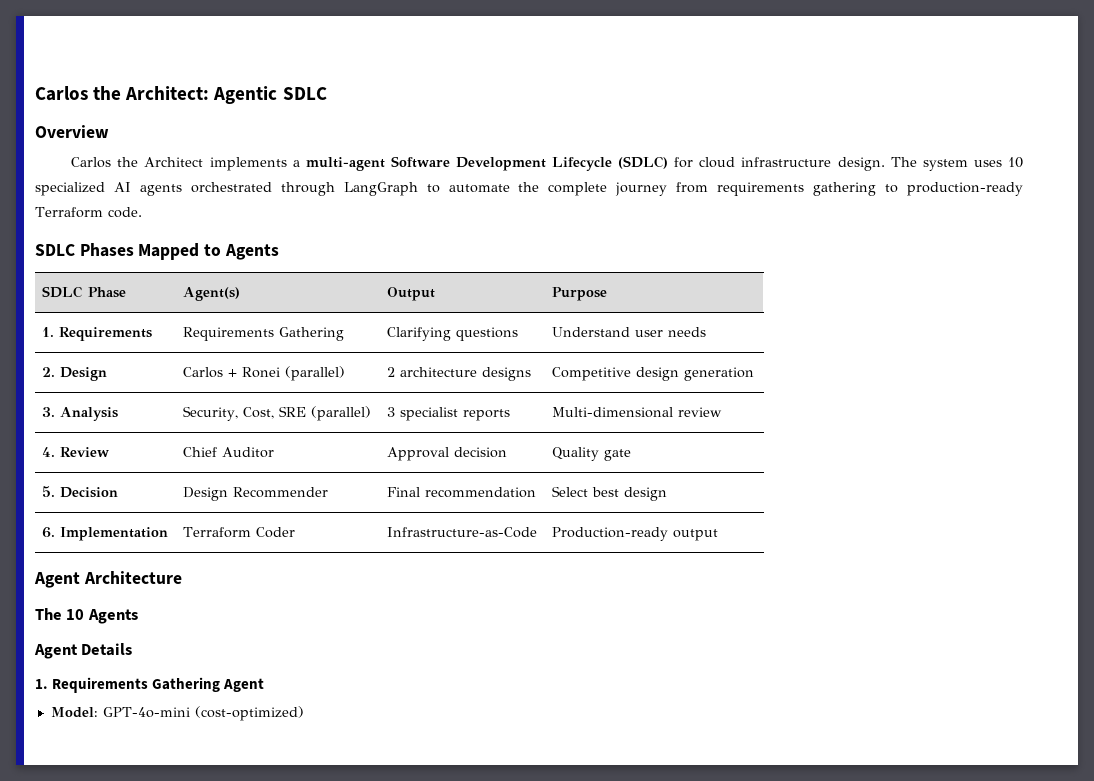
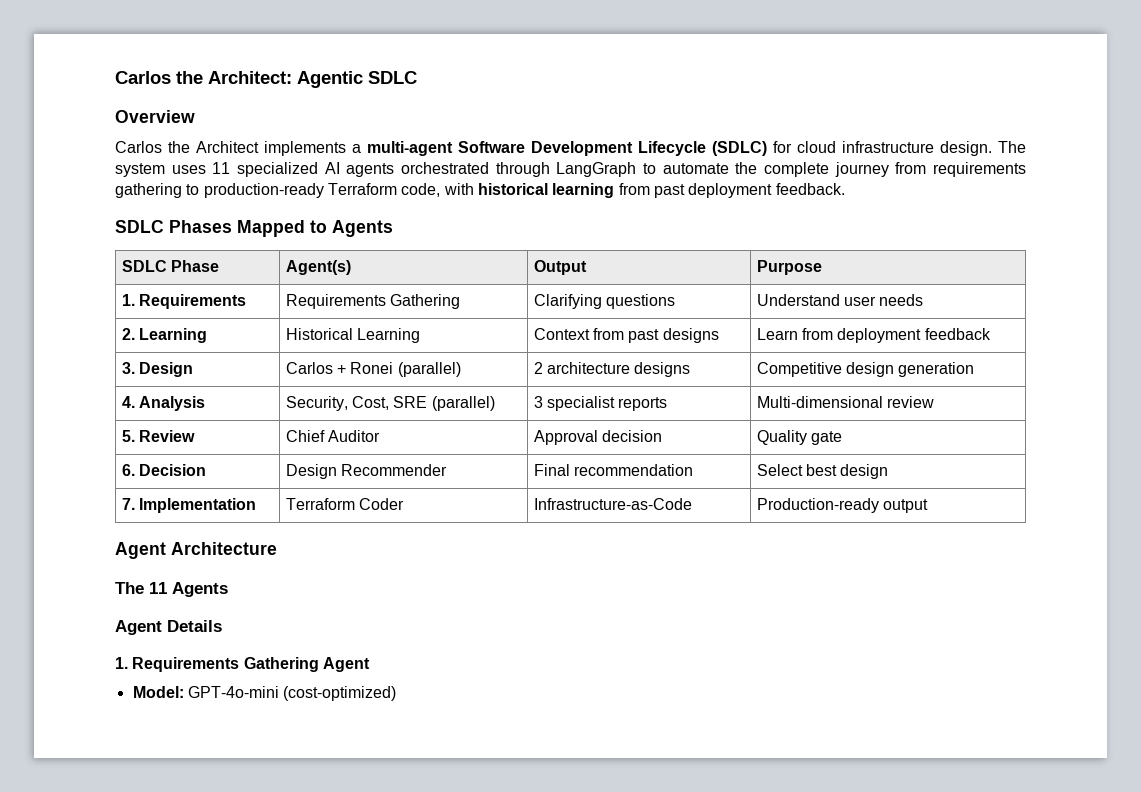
[1008,157,1024,168] 10 -> [212,162,231,174] 11
[107,207,142,218] code. -> [401,183,845,198] code, with historical learning from past deployment feedback.
(56, 372) none -> [139,328,208,343] [285,328,421,343] [533,328,719,343] [756,328,991,343] [121,362,135,374] Learning | Historical Learning | Context from past designs | Learn from deployment feedback // 3.
[42,407,56,417] 3. -> [121,396,135,408] 4.
[42,447,56,457] 4. -> [121,430,135,442] 5.
[42,486,56,497] 5. -> [121,464,135,476] 6.
[42,527,56,538] 6. -> [121,498,135,510] 7.
[66,609,85,620] 10 -> [149,582,167,594] 11

